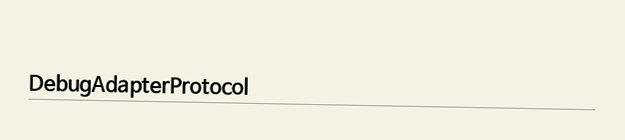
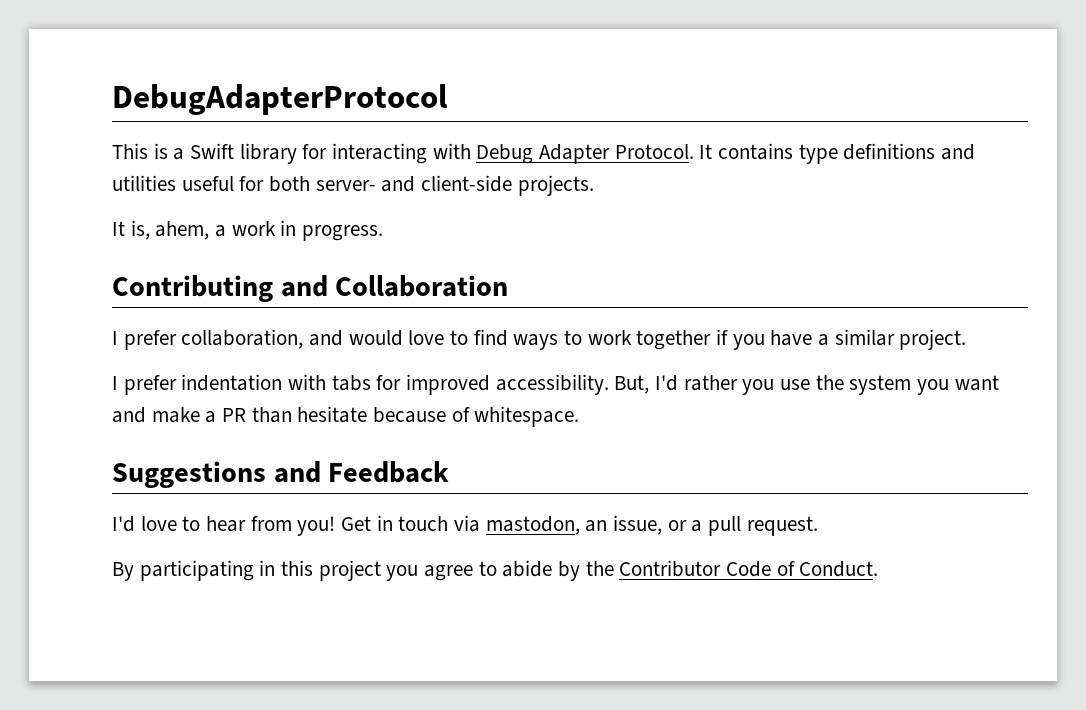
(249, 86) none -> [112,143,976,164] [112,175,594,196] [112,220,384,241] [112,275,509,302] [112,329,967,350] [112,374,999,395] [112,406,580,427] [112,461,450,488] [112,515,818,536] [112,560,879,581] // This is a Swift library for interacting with Debug Adapter Protocol. It contains type definitions and utilities useful for both server- and client-side projects. // It is, ahem, a work in progress. // Contributing and Collaboration // I prefer collaboration, and would love to find ways to work together if you have a similar project. // I prefer indentation with tabs for improved accessibility. But, I'd rather you use the system you want and make a PR than hesitate because of whitespace. // Suggestions and Feedback // I'd love to hear from you! Get in touch via mastodon, an issue, or a pull request. // By participating in this project you agree to abide by the Contributor Code of Conduct.

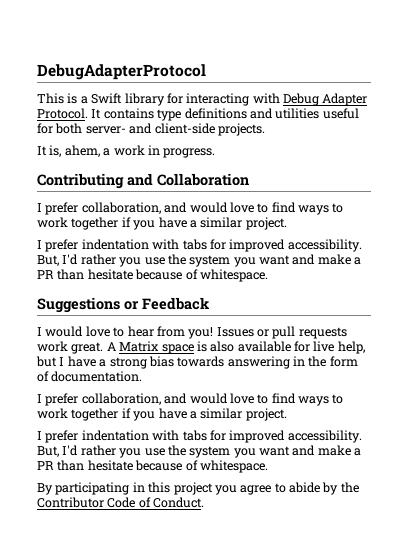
[273,461,321,483] and -> [124,301,139,310] or
[112,516,135,532] I'd -> [37,326,84,337] I would
[341,515,818,536] Get in touch via mastodon, an issue, or a pull request. -> [216,326,347,339] [37,341,365,354] [36,356,358,369] [37,371,143,382] [37,393,344,406] [37,408,287,421] [37,430,362,443] [37,445,362,458] [37,460,268,473] Issues or pull requests work great. A Matrix space is also available for live help, but I have a strong bias towards answering in the form of documentation. // I prefer collaboration, and would love to find ways to work together if you have a similar project. // I prefer indentation with tabs for improved accessibility. But, I'd rather you use the system you want and make a PR than hesitate because of whitespace.

